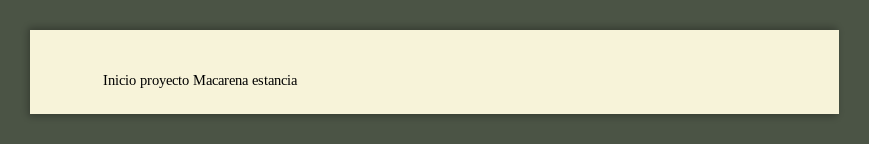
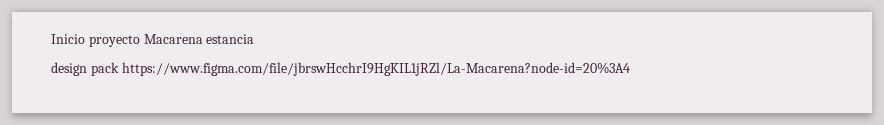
(298, 80) none -> [51,62,630,76] // design pack https://www.figma.com/file/jbrswHcchrI9HgKIL1jRZl/La-Macarena?node-id=20%3A4

